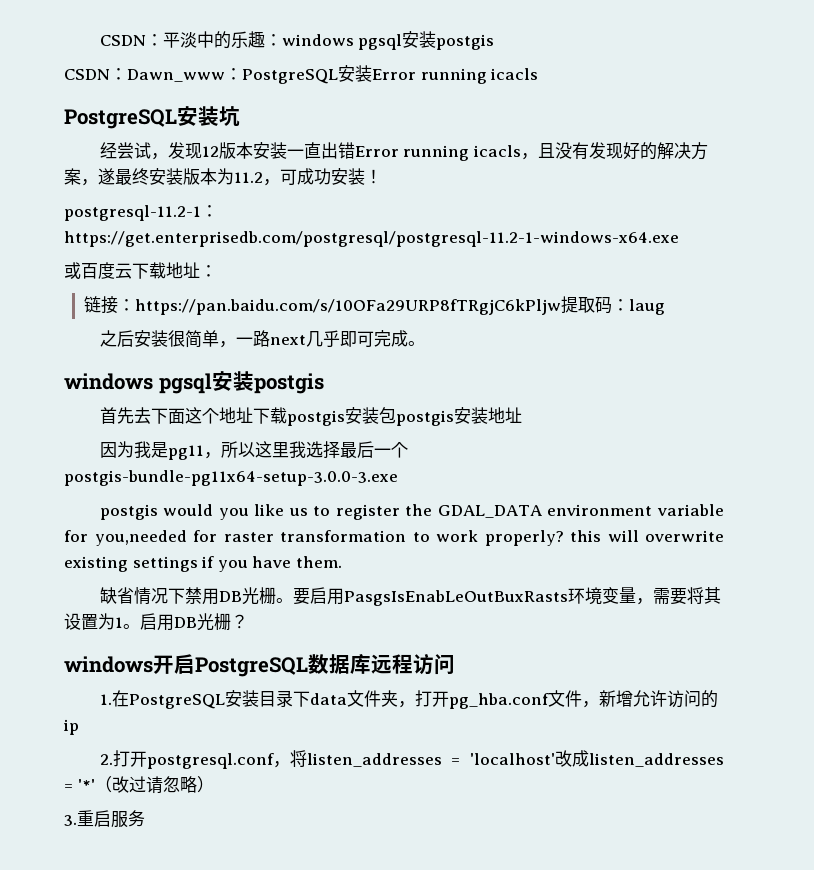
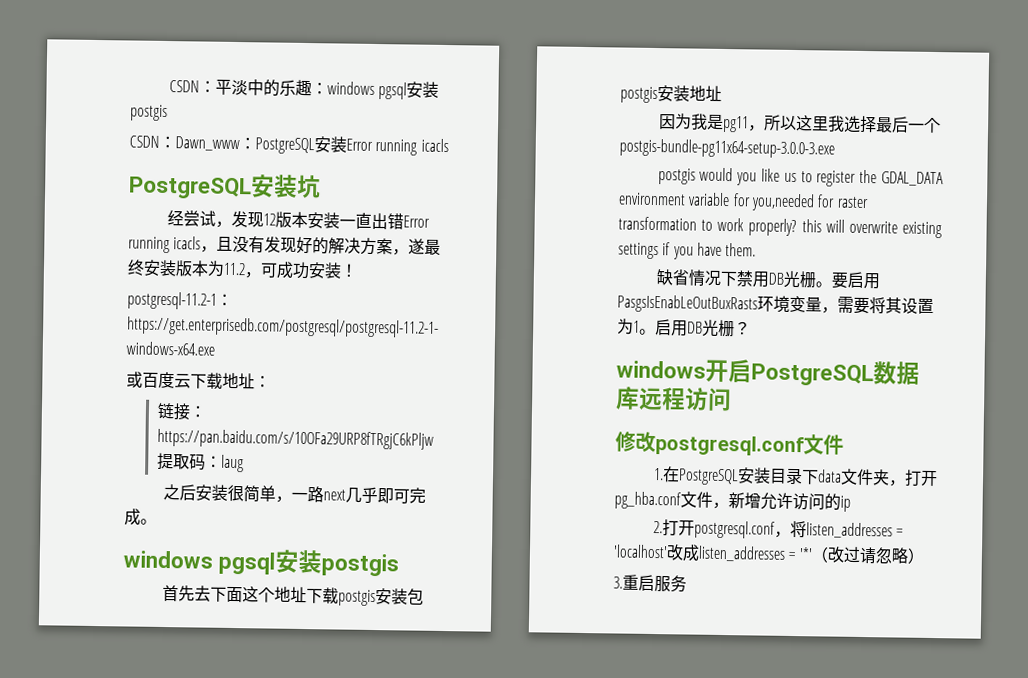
(455, 664) none -> [615,431,844,457] // 修改postgresql.conf文件

